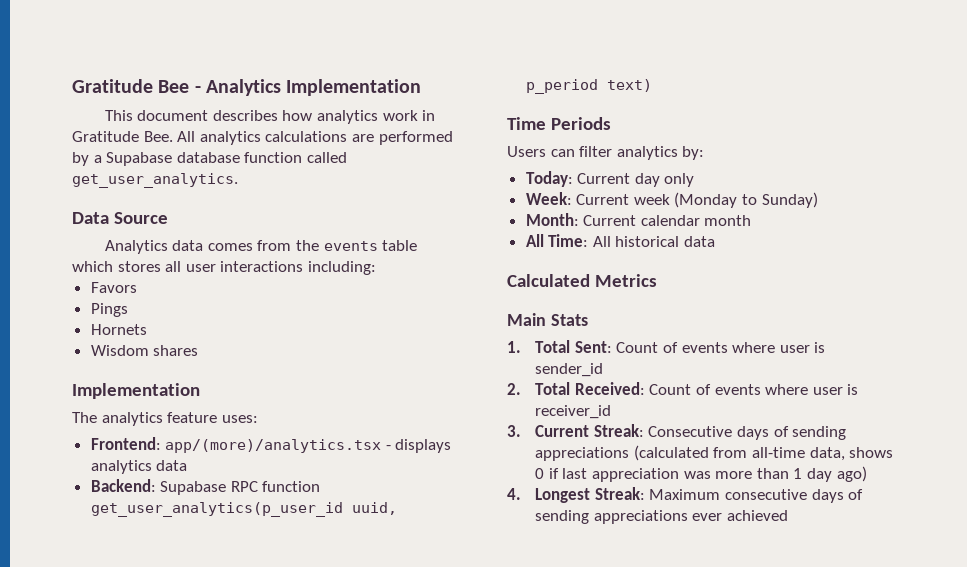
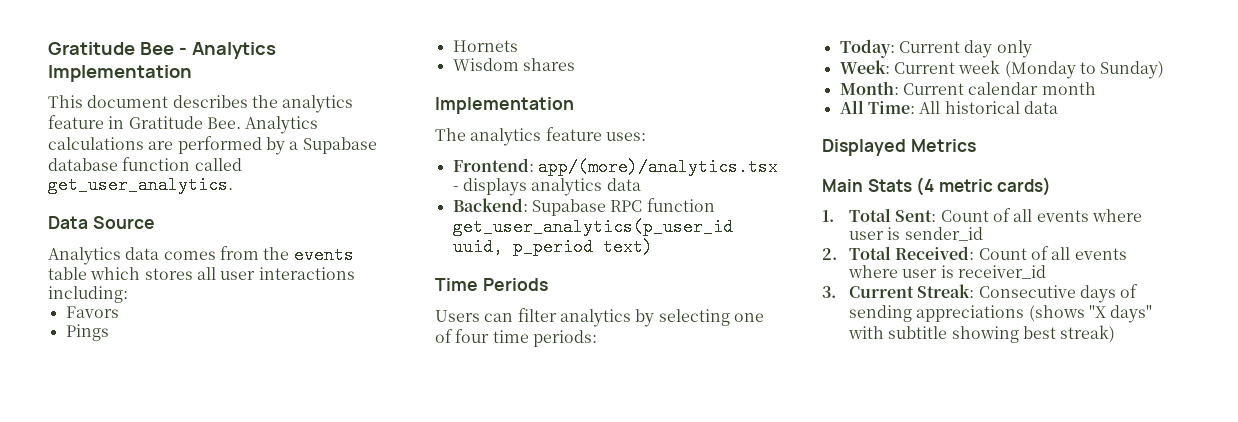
[282,110,418,124] how analytics work -> [251,95,354,113] [48,115,104,129] the analytics feature
[177,131,261,145] All analytics -> [245,116,319,134] Analytics
[682,146,705,160] by: -> [635,309,764,327] [435,329,597,347] by selecting one of four time periods:
[507,274,590,287] Calculated -> [822,139,906,156] Displayed
(588, 320) none -> [916,177,1052,196] (4 metric cards)
(679, 347) none -> [1013,209,1033,222] all
(712, 389) none -> [1051,247,1071,260] all
[633,445,894,461] [535,466,867,482] [507,487,864,503] [535,510,789,524] (calculated from all-time data, shows 0 if last appreciation was more than 1 day ago) // 4. Longest Streak: Maximum consecutive days of sending appreciations ever achieved -> [1028,305,1153,323] [848,325,1116,343] (shows "X days" with subtitle showing best streak)

